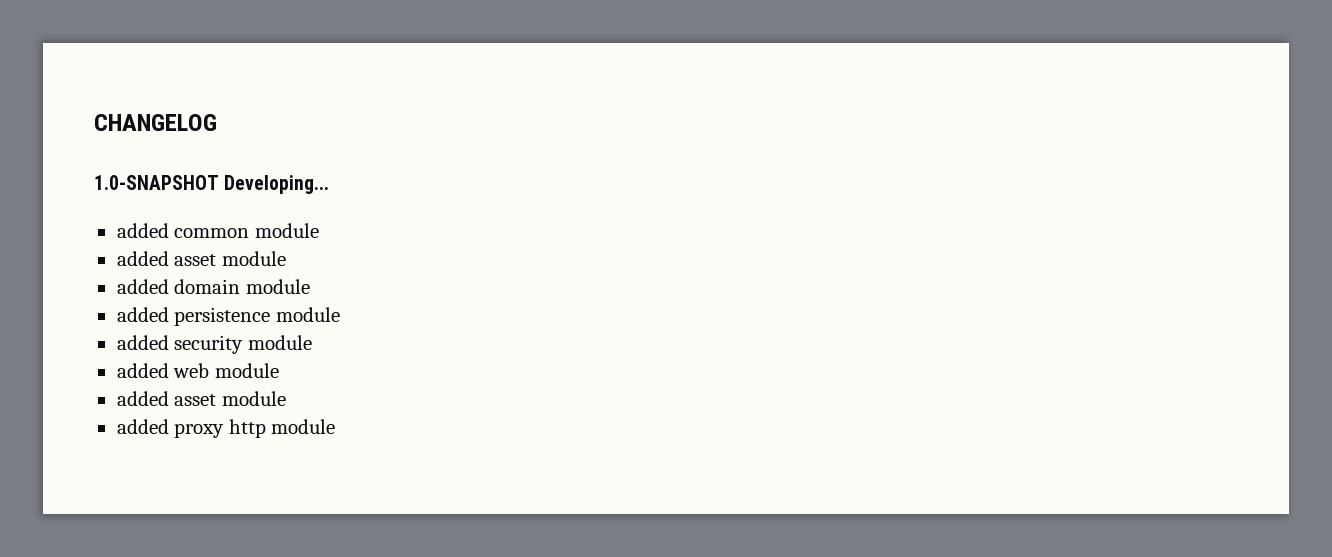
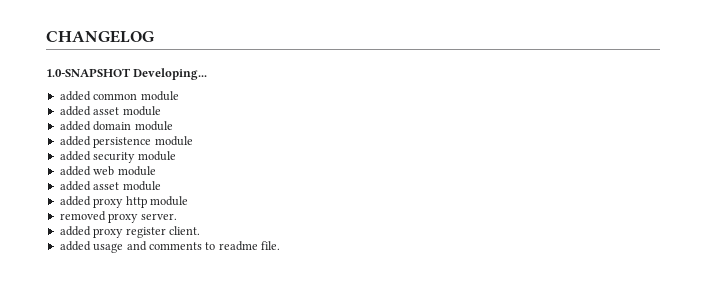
(336, 426) none -> [59,211,177,223] [59,226,200,238] [59,241,280,253] // removed proxy server. // added proxy register client. // added usage and comments to readme file.

